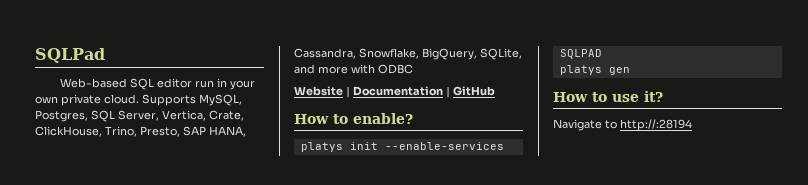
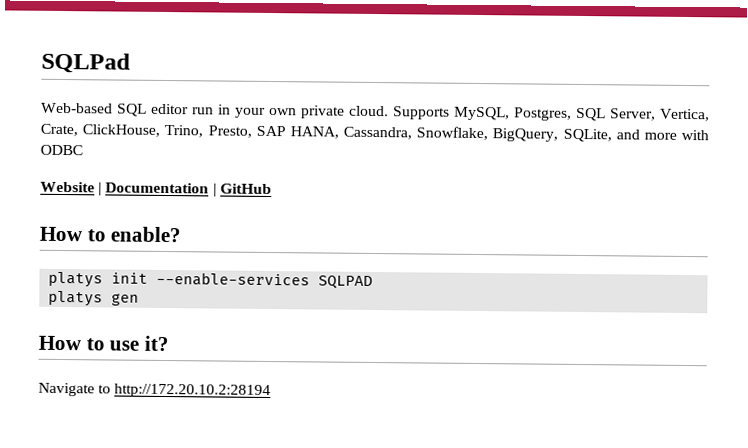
[620,119,692,131] http://:28194 -> [114,383,272,399] http://172.20.10.2:28194

